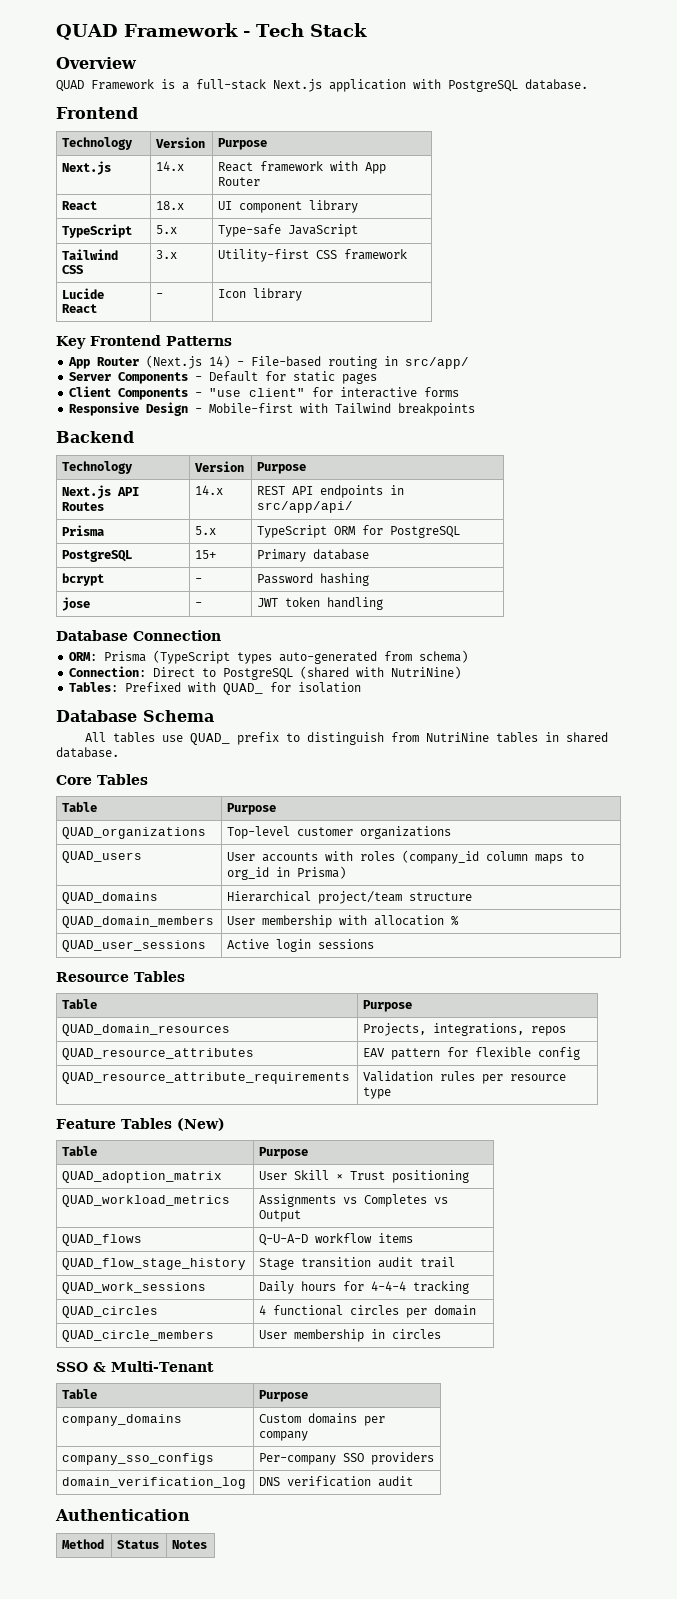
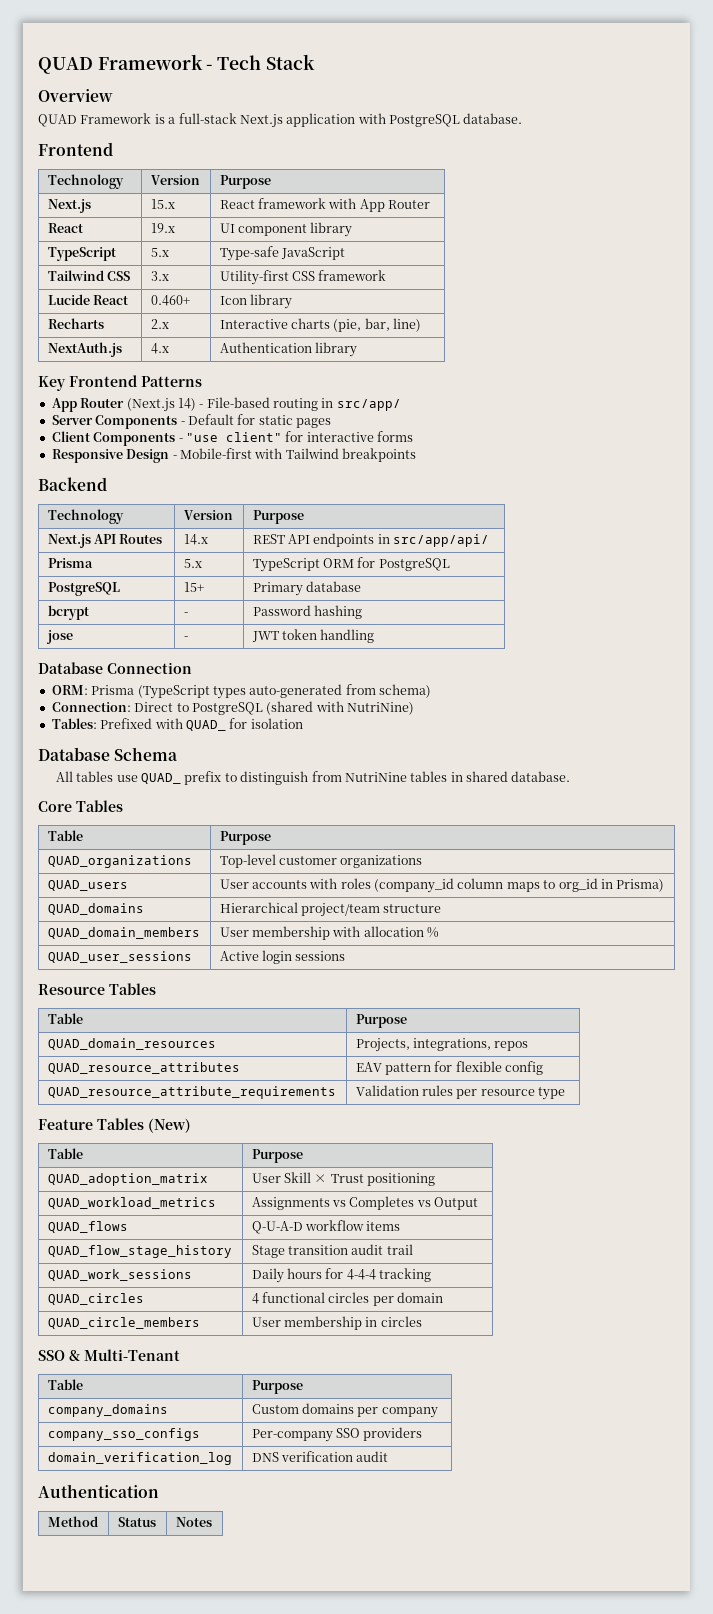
[156,161,185,171] 14.x -> [150,199,175,209] 15.x
[156,201,185,210] 18.x -> [150,223,175,233] 19.x
[156,293,164,298] - -> [150,295,190,306] 0.460+
(303, 294) none -> [47,318,104,329] [150,319,169,329] [219,318,422,332] [47,342,122,357] [150,343,169,354] [219,342,357,357] // Recharts | 2.x | Interactive charts (pie, bar, line) // NextAuth.js | 4.x | Authentication library

